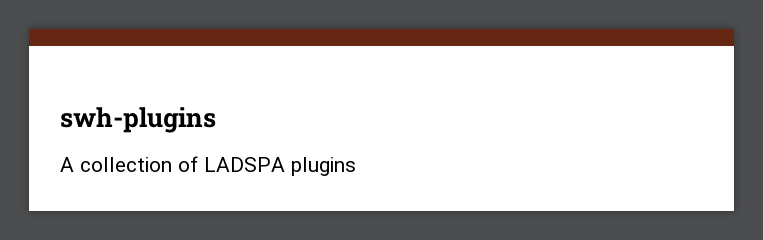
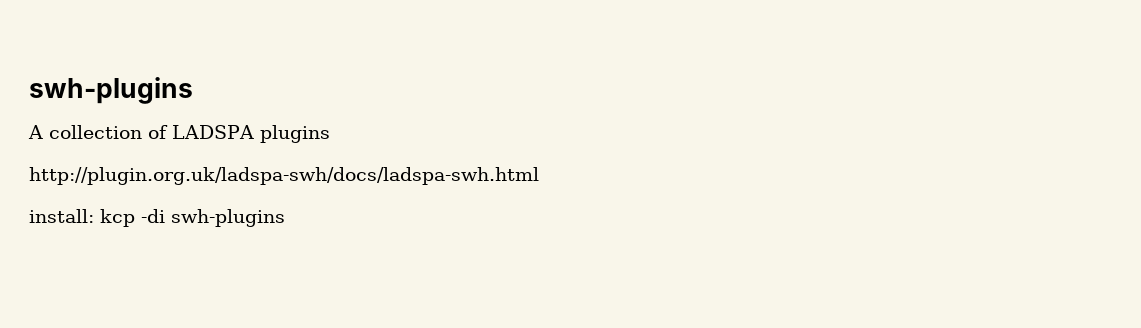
(356, 166) none -> [29,167,539,185] [29,209,285,227] // http://plugin.org.uk/ladspa-swh/docs/ladspa-swh.html // install: kcp -di swh-plugins

